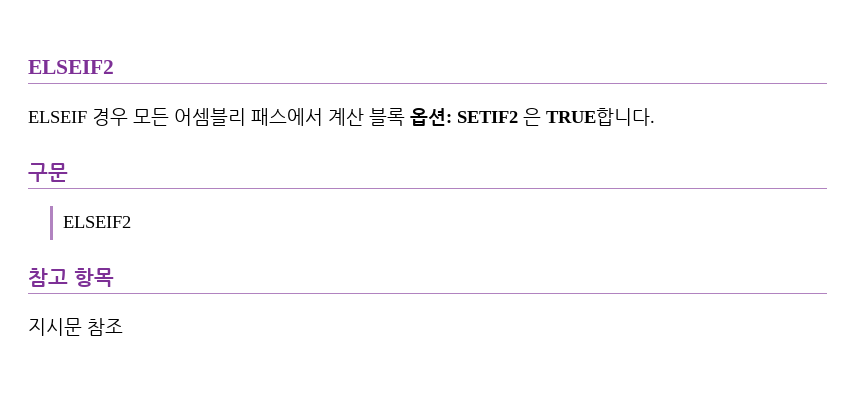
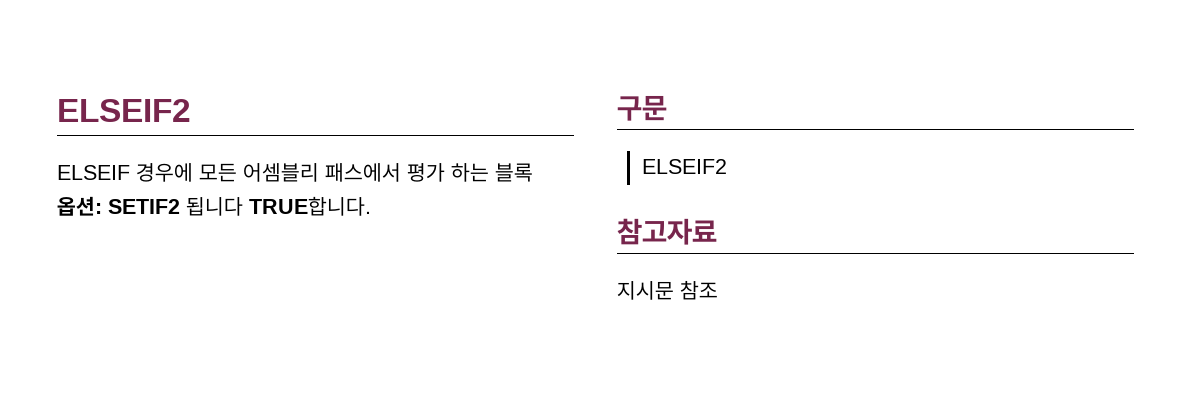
[92,108,128,126] 경우 -> [136,163,193,182] 경우에
[328,108,364,126] 계산 -> [407,163,489,182] 평가 하는
[523,108,541,126] 은 -> [186,197,243,216] 됩니다
[28,268,114,287] 참고 항목 -> [617,218,717,245] 참고자료

